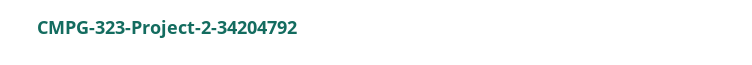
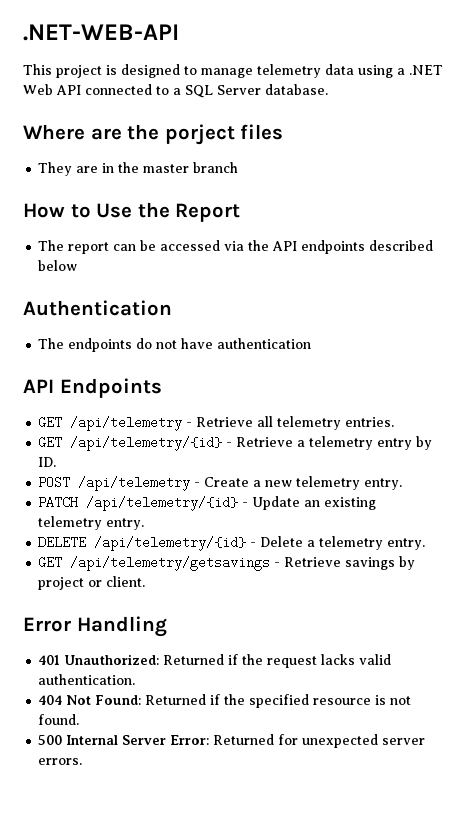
[37,20,297,38] CMPG-323-Project-2-34204792 -> [23,24,179,41] [23,64,443,78] [23,84,328,98] [23,124,284,145] [38,162,239,176] [23,202,241,222] [38,240,434,254] [38,260,78,271] [23,300,172,316] [38,338,312,352] [23,378,162,398] [38,416,395,431] [38,436,433,451] [38,457,57,467] [38,476,403,491] [38,496,377,511] [38,516,145,530] [38,536,426,551] [38,556,416,571] [38,576,146,590] [23,616,167,637] [38,654,392,668] [38,674,136,685] [38,694,412,708] [38,714,80,725] [38,734,426,748] [38,758,83,765] .NET-WEB-API // This project is designed to manage telemetry data using a .NET Web API connected to a SQL Server database. // Where are the porject files // They are in the master branch // How to Use the Report // The report can be accessed via the API endpoints described below // Authentication // The endpoints do not have authentication // API Endpoints // GET /api/telemetry - Retrieve all telemetry entries. // GET /api/telemetry/{id} - Retrieve a telemetry entry by ID. // POST /api/telemetry - Create a new telemetry entry. // PATCH /api/telemetry/{id} - Update an existing telemetry entry. // DELETE /api/telemetry/{id} - Delete a telemetry entry. // GET /api/telemetry/getsavings - Retrieve savings by project or client. // Error Handling // 401 Unauthorized: Returned if the request lacks valid authentication. // 404 Not Found: Returned if the specified resource is not found. // 500 Internal Server Error: Returned for unexpected server errors.

